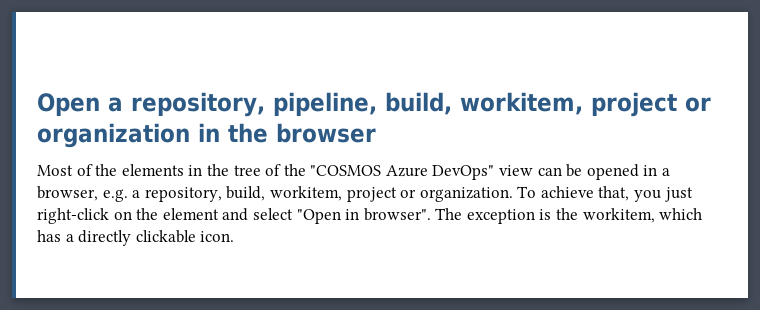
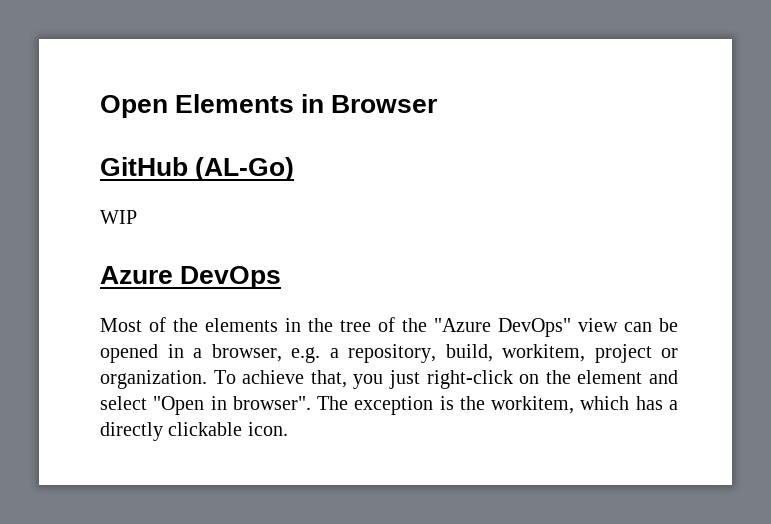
[108,92,711,117] [37,123,376,148] a repository, pipeline, build, workitem, project or organization in the browser -> [175,94,438,113] [100,157,295,181] [100,210,137,224] [100,266,282,289] Elements in Browser // GitHub (AL-Go) // WIP // Azure DevOps
[310,165,428,177] "COSMOS Azure -> [434,318,491,332] "Azure

